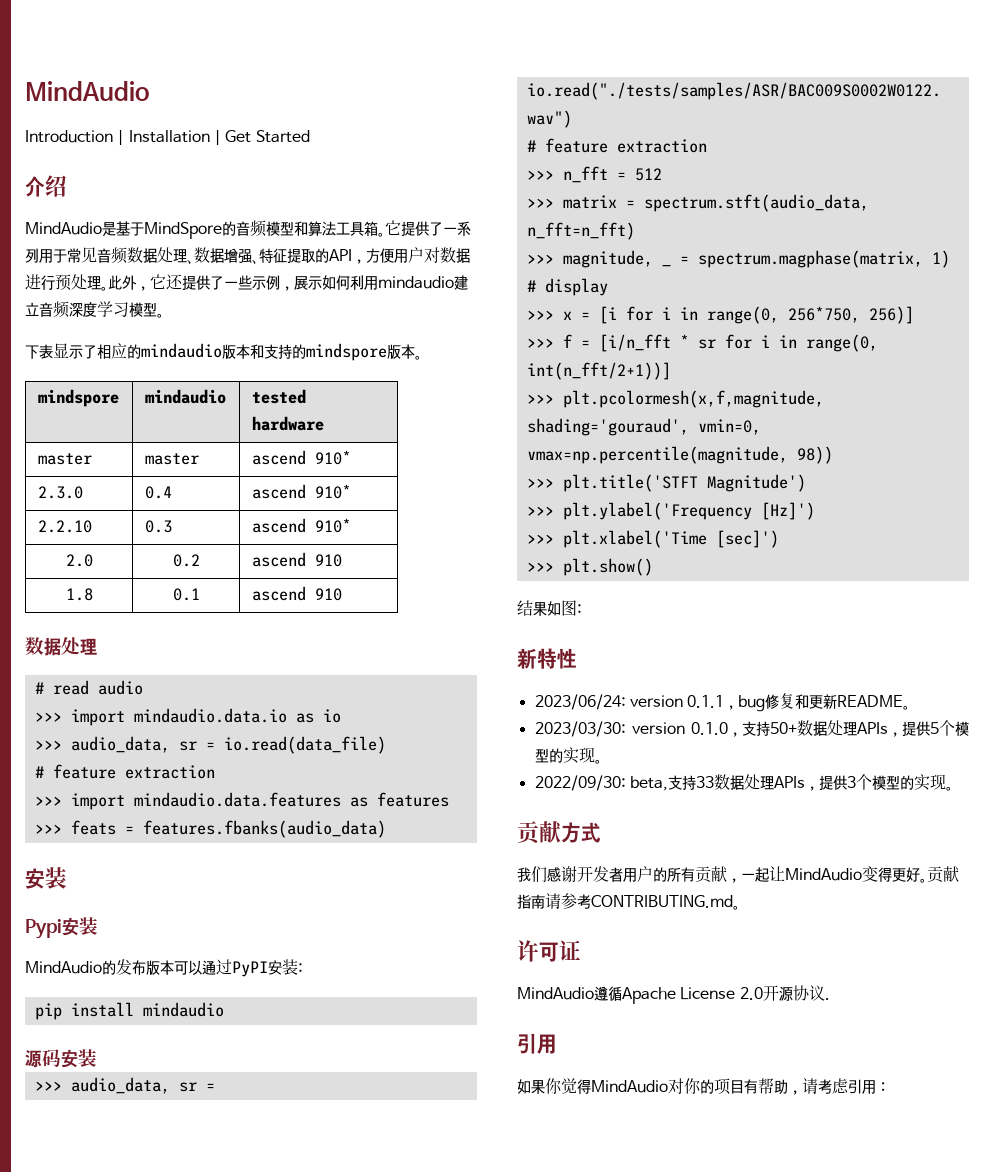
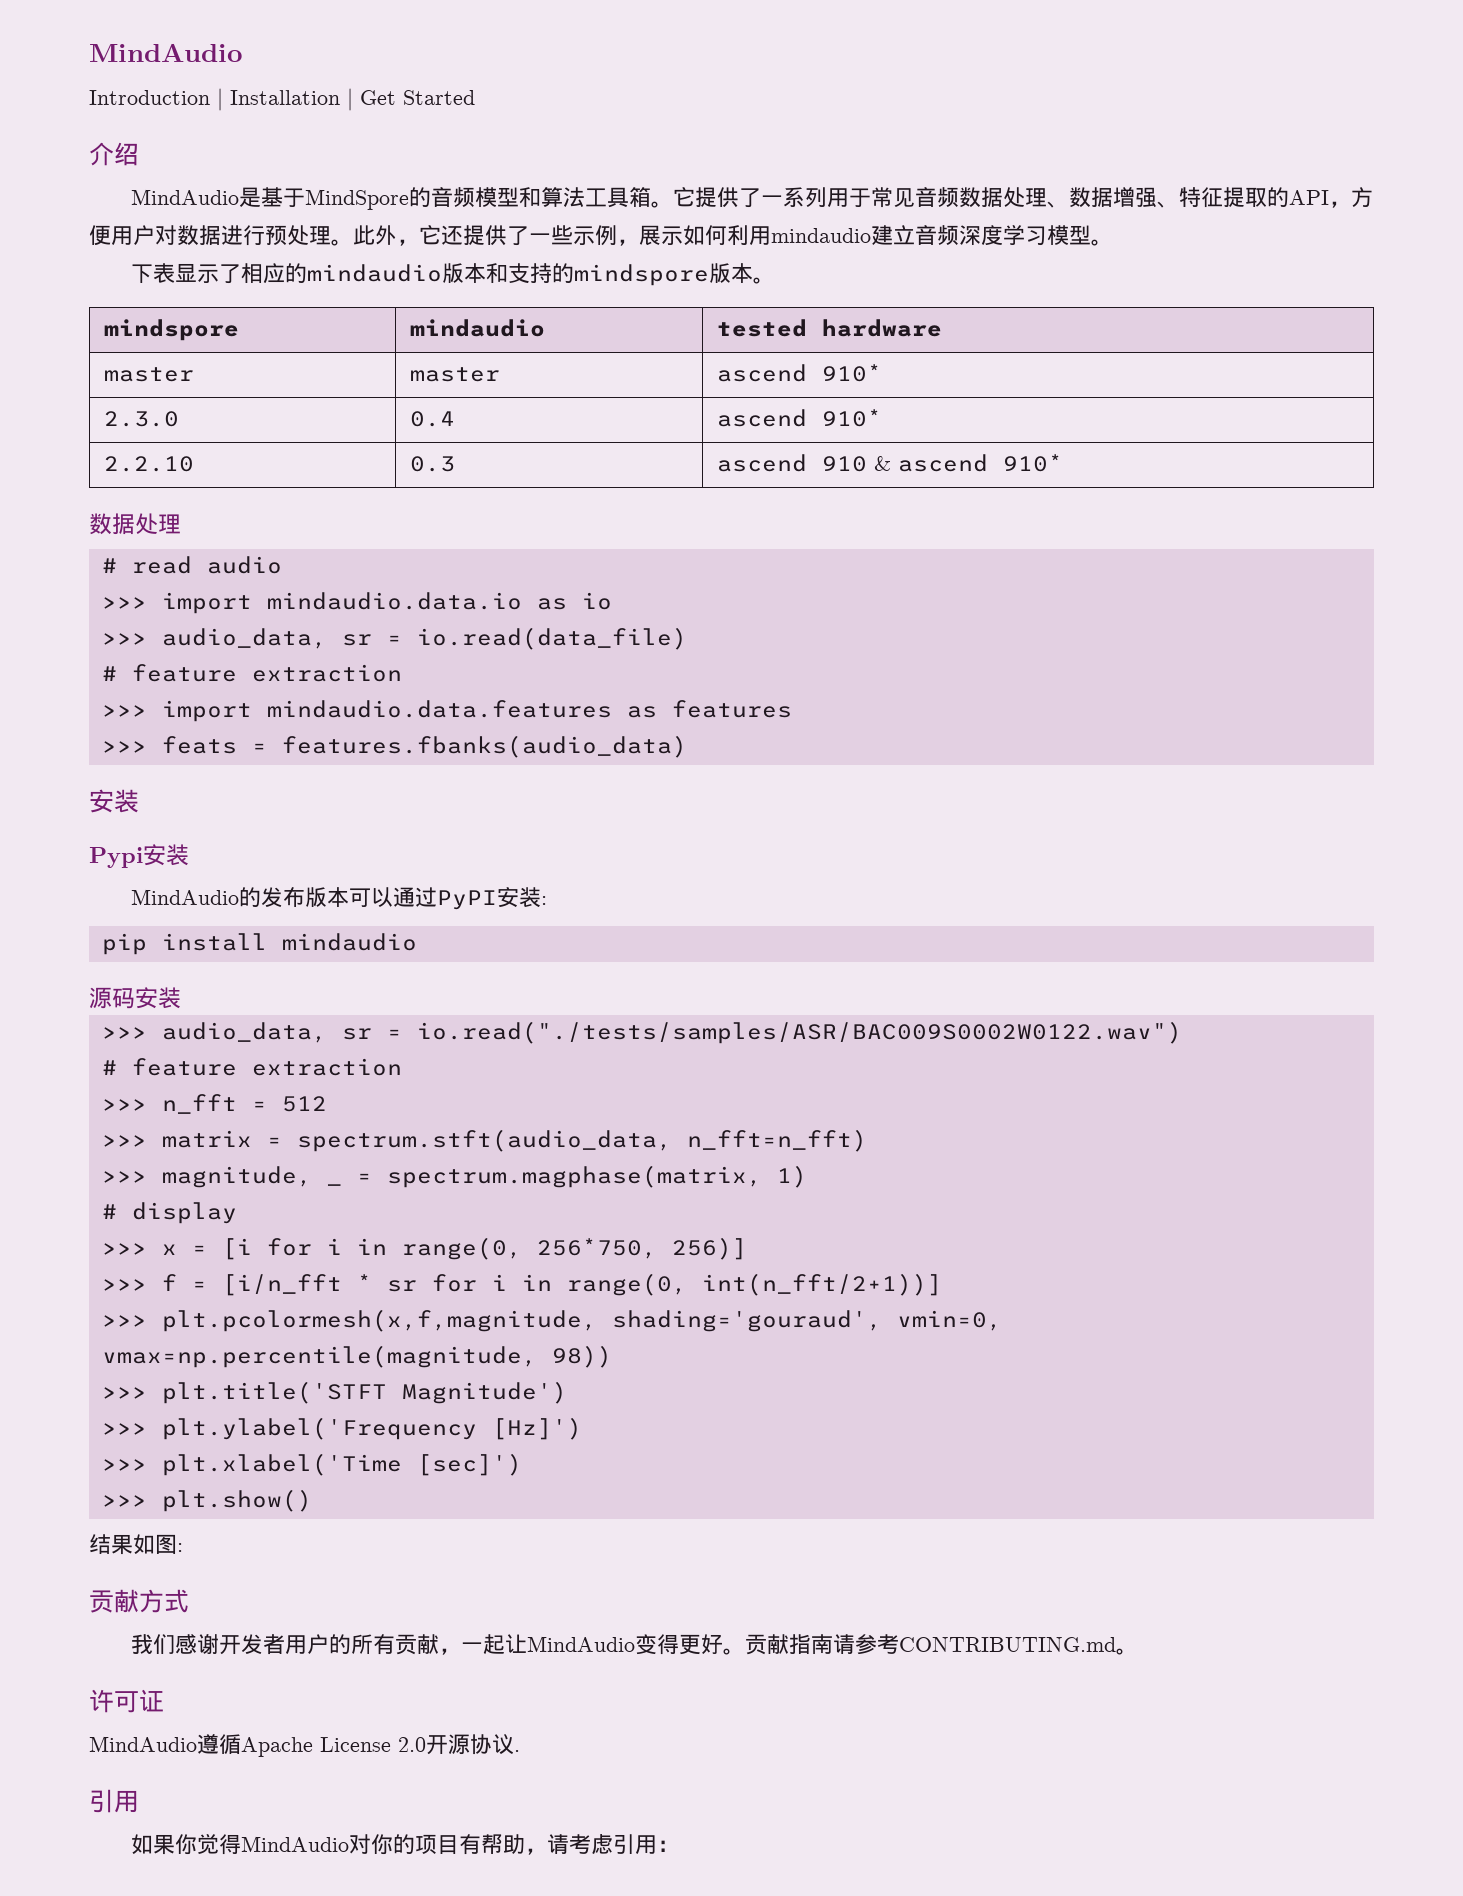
[314,518,351,533] [65,554,93,567] [172,554,200,567] [251,552,342,567] [65,588,93,601] [172,588,200,601] [251,586,342,601] 910* // 2.0 | 0.2 | ascend 910 // 1.8 | 0.1 | ascend 910 -> [822,454,1064,472] 910 & ascend 910*
[517,648,577,669] [534,693,911,712] [534,720,969,737] [534,747,602,764] [534,774,953,791] // 新特性 // 2023/06/24: version 0.1.1，bug修复和更新README。 // 2023/03/30: version 0.1.0，支持50+数据处理APIs，提供5个模型的实现。 // 2022/09/30: beta,支持33数据处理APIs，提供3个模型的实现。 -> (183, 1547) none

